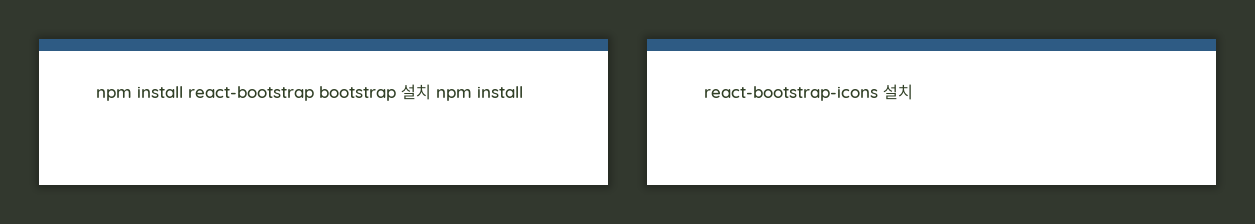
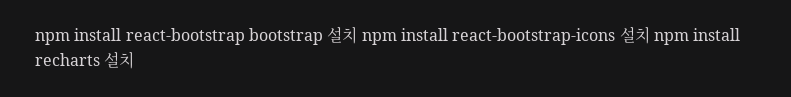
(913, 92) none -> [653,28,741,45] [35,51,135,69] npm install recharts 설치

